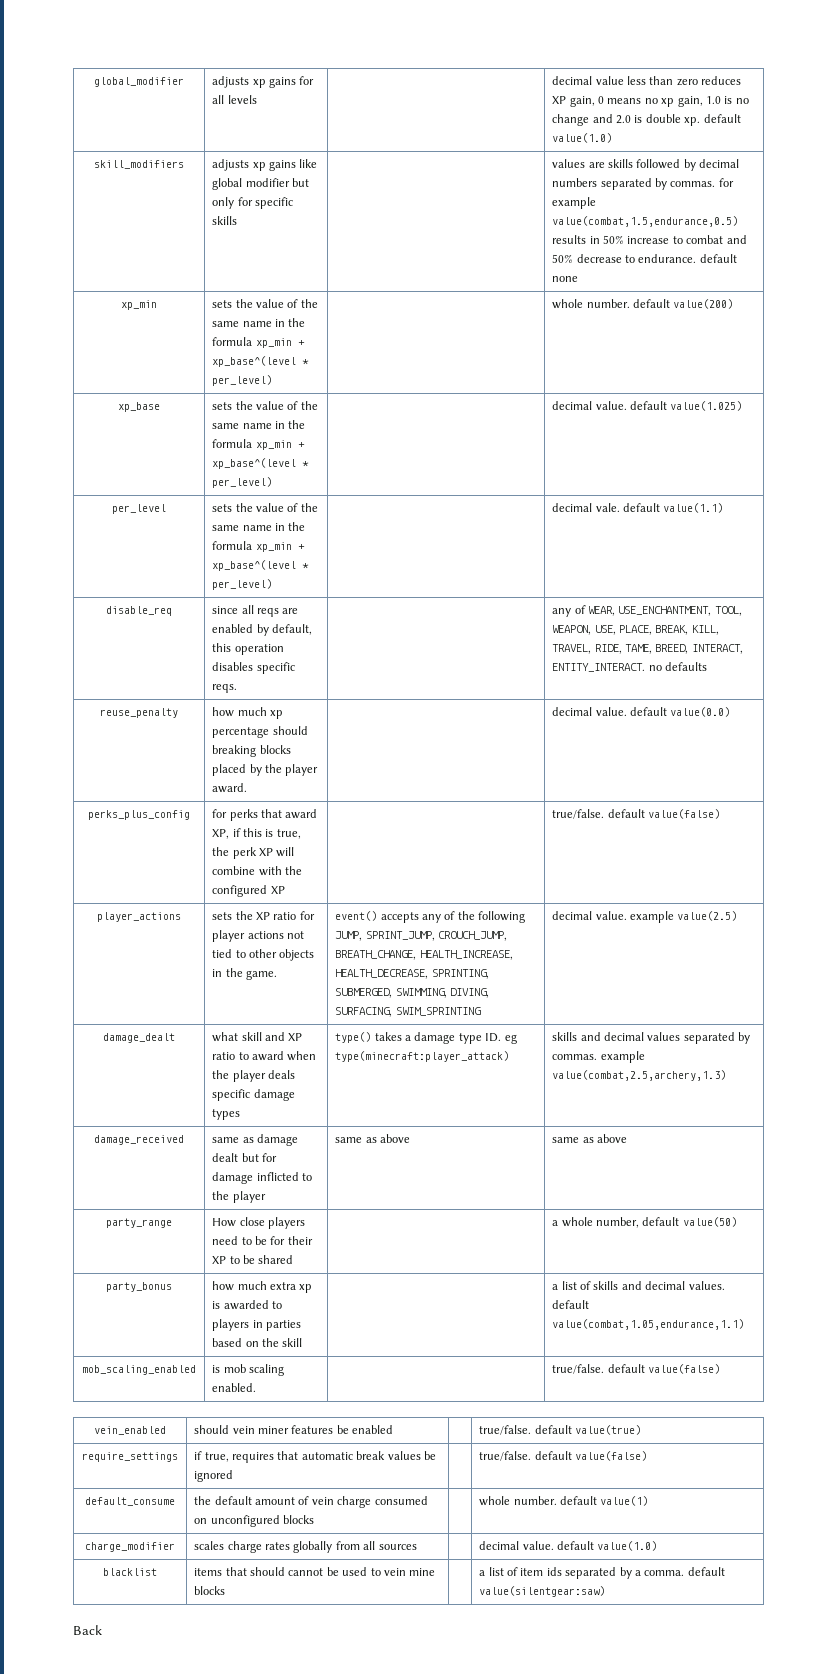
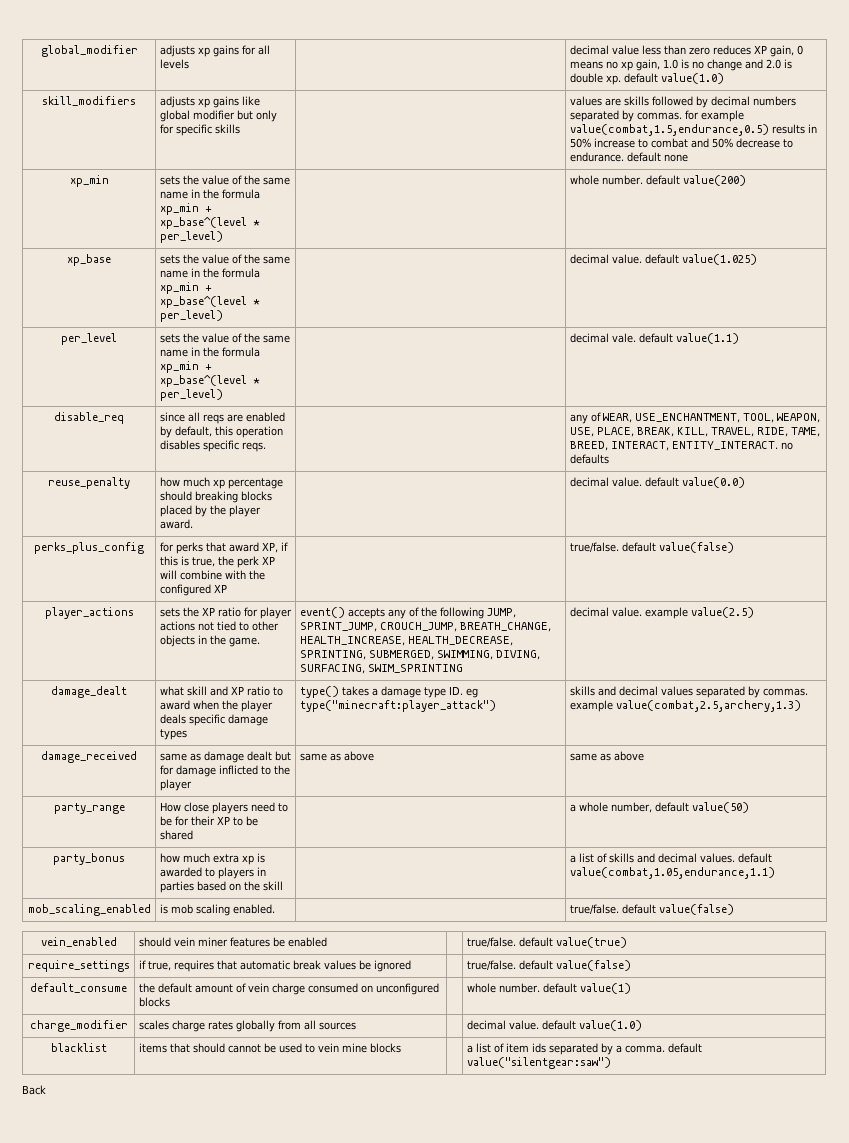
[335,1051,510,1062] type(minecraft:player_attack) -> [299,700,496,712] type("minecraft:player_attack")
[479,1586,606,1597] value(silentgear:saw) -> [466,1057,611,1069] value("silentgear:saw")

